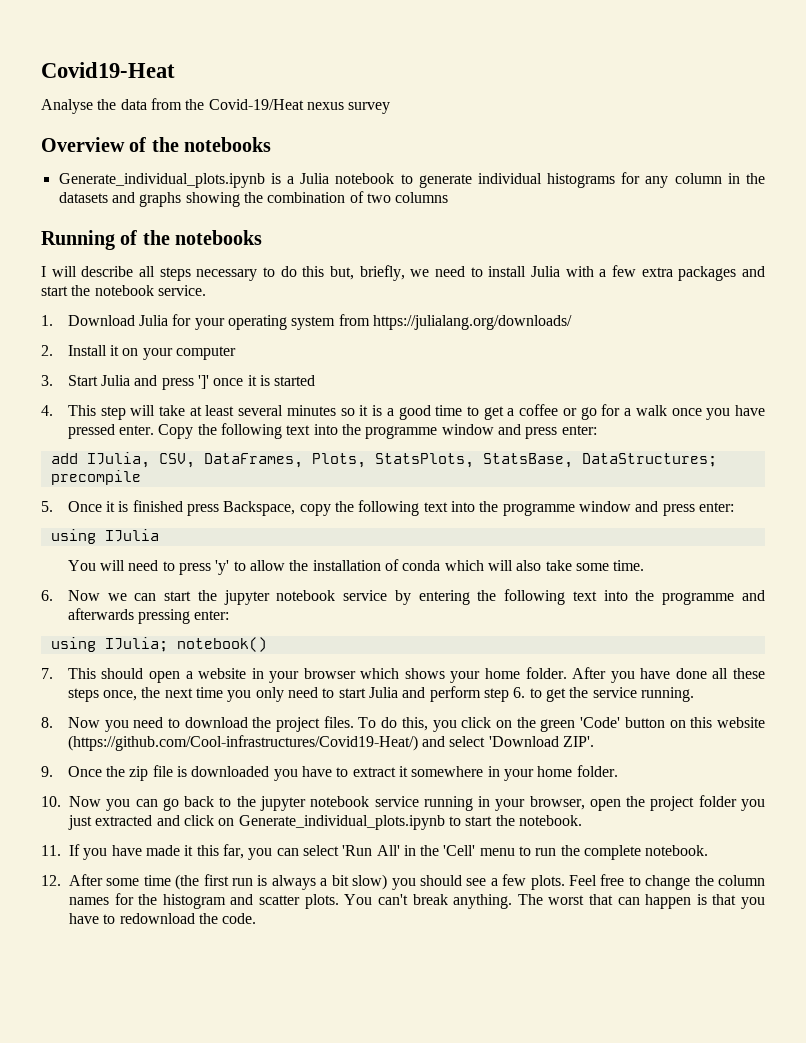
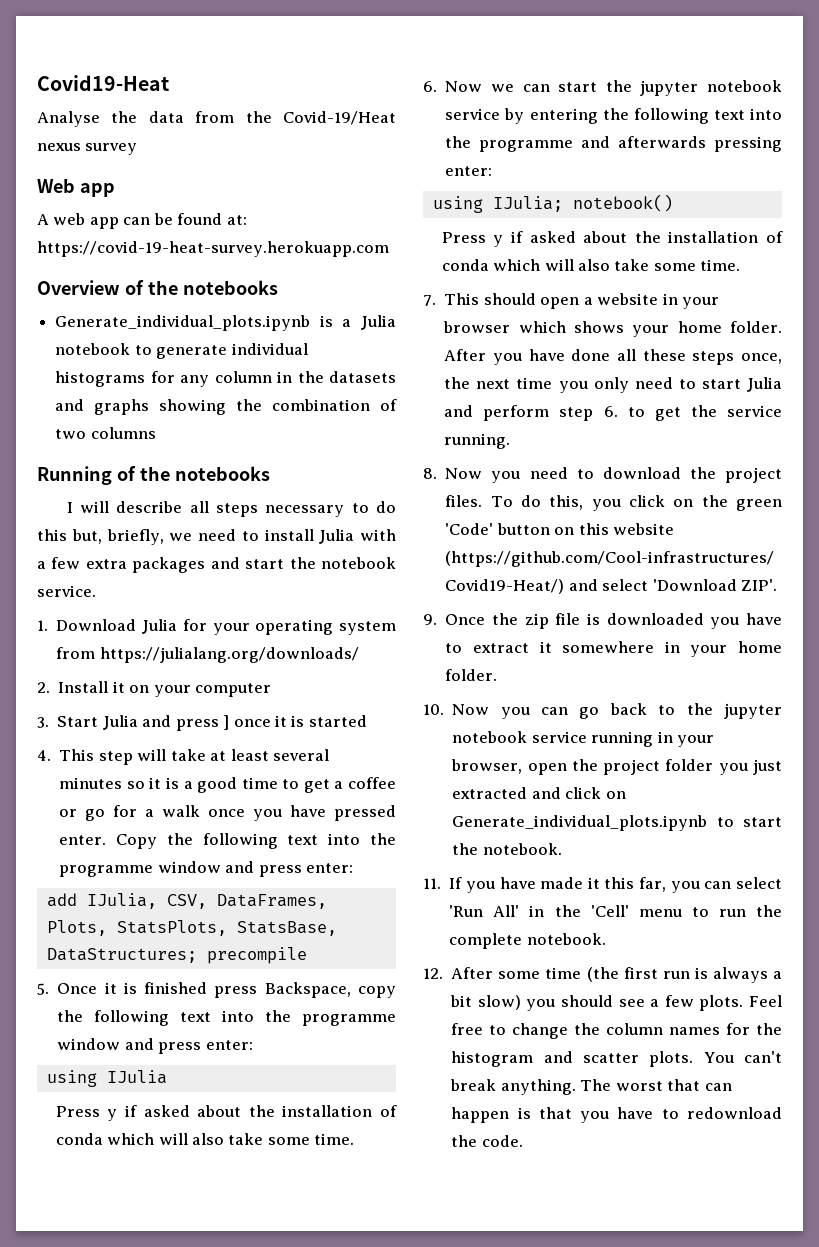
(391, 108) none -> [37,178,115,197] [37,213,247,229] [37,241,389,257] // Web app // A web app can be found at: https://covid-19-heat-survey.herokuapp.com
[198,375,210,389] ']' -> [223,715,230,730] ]
[67,560,286,575] You will need to press 'y' to allow -> [55,1105,242,1121] Press y if asked about
(267, 644) none -> [441,231,783,247] [441,259,741,271] // Press y if asked about the installation of conda which will also take some time.

